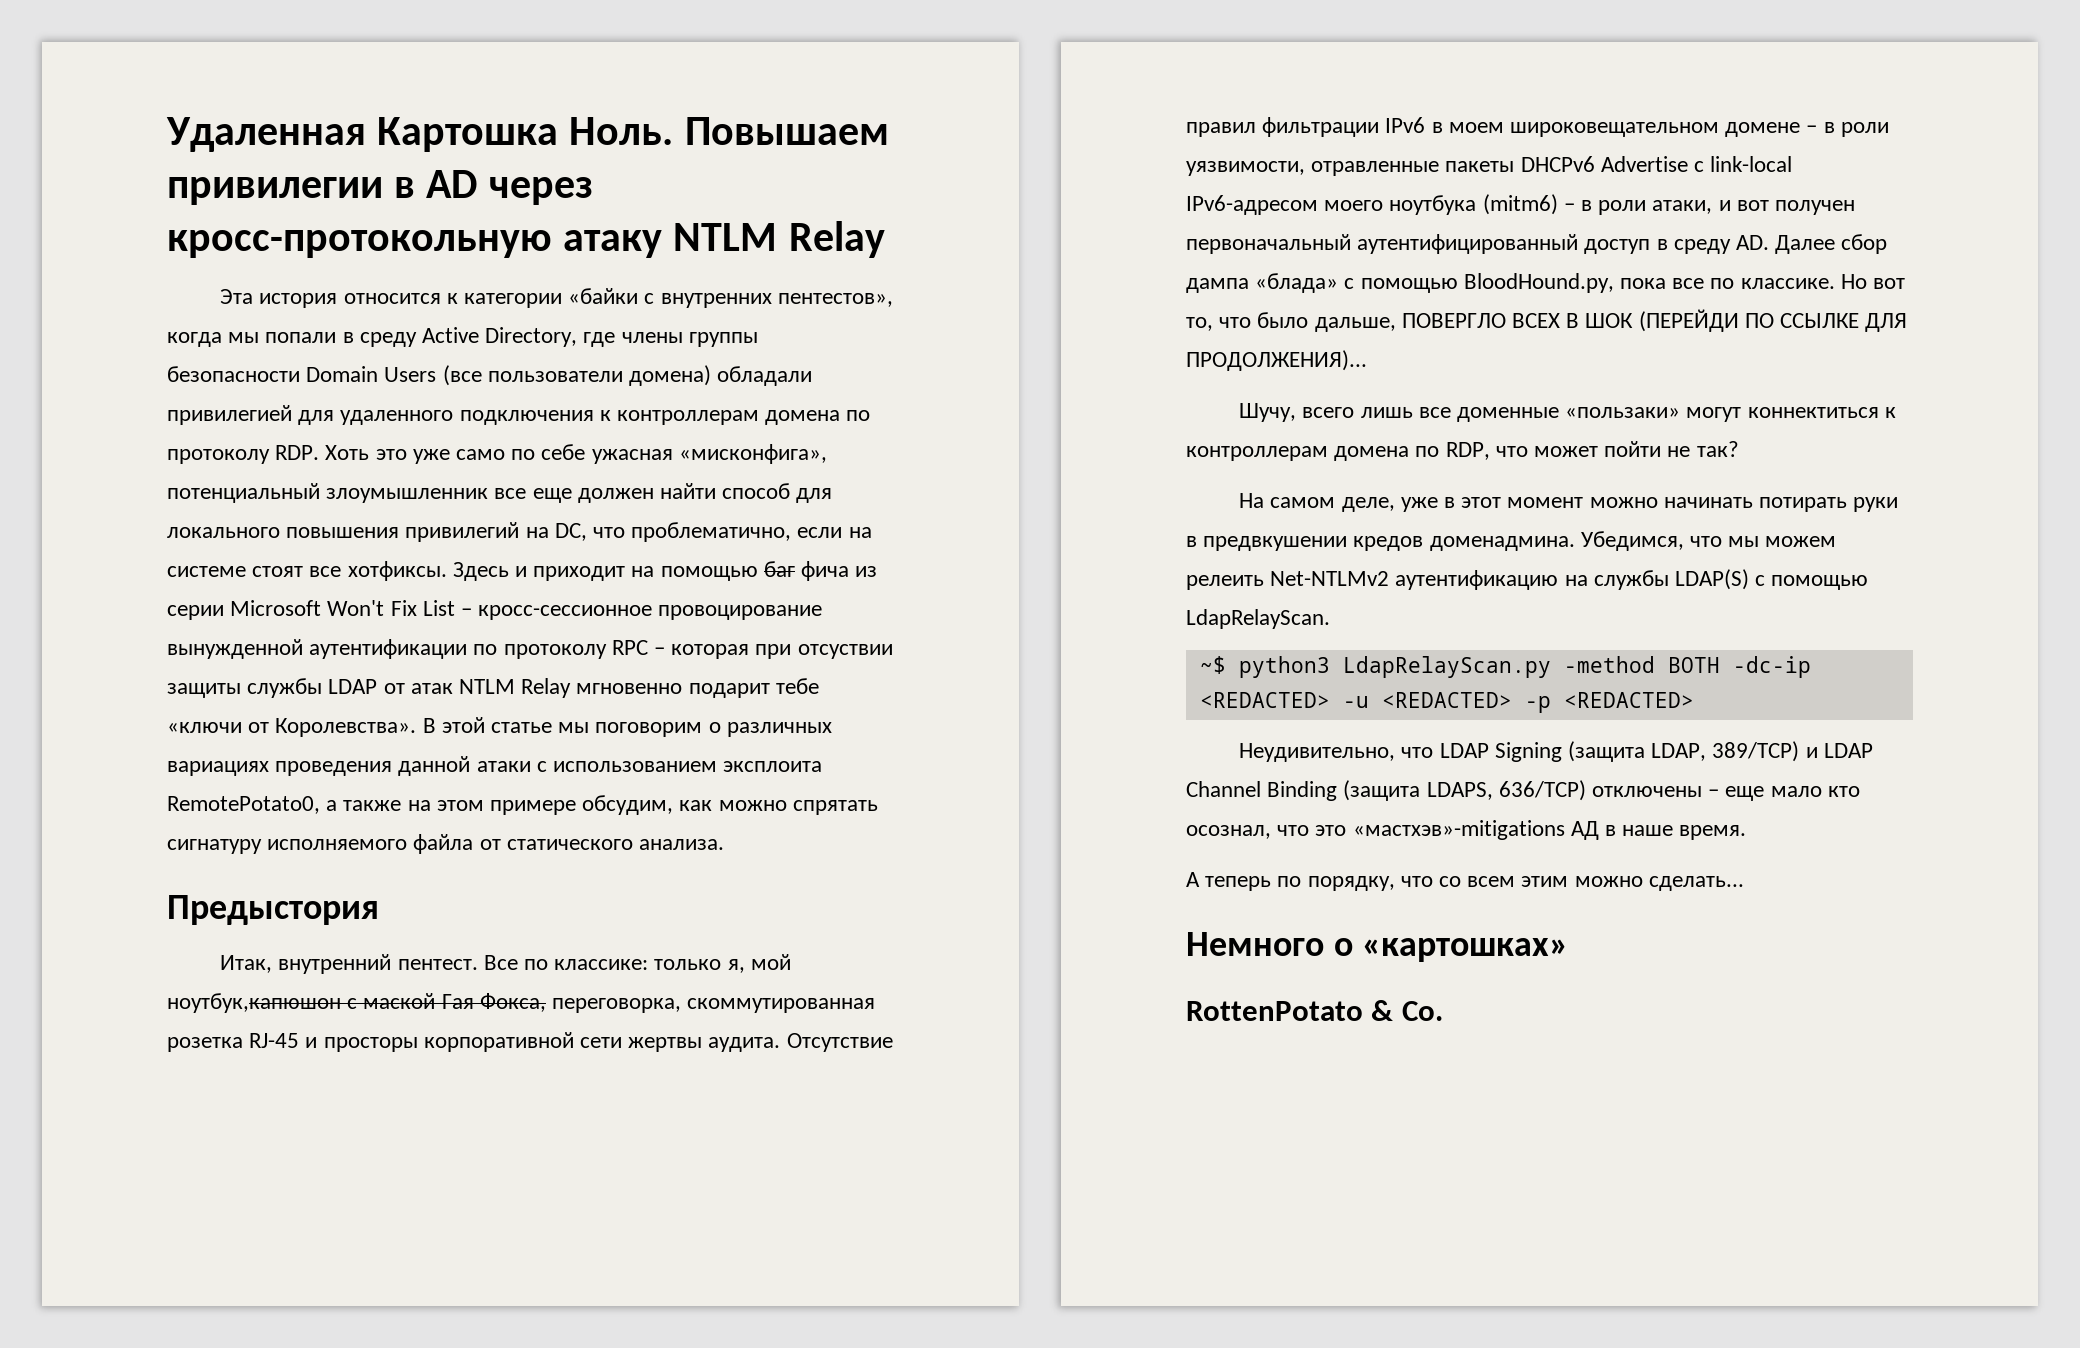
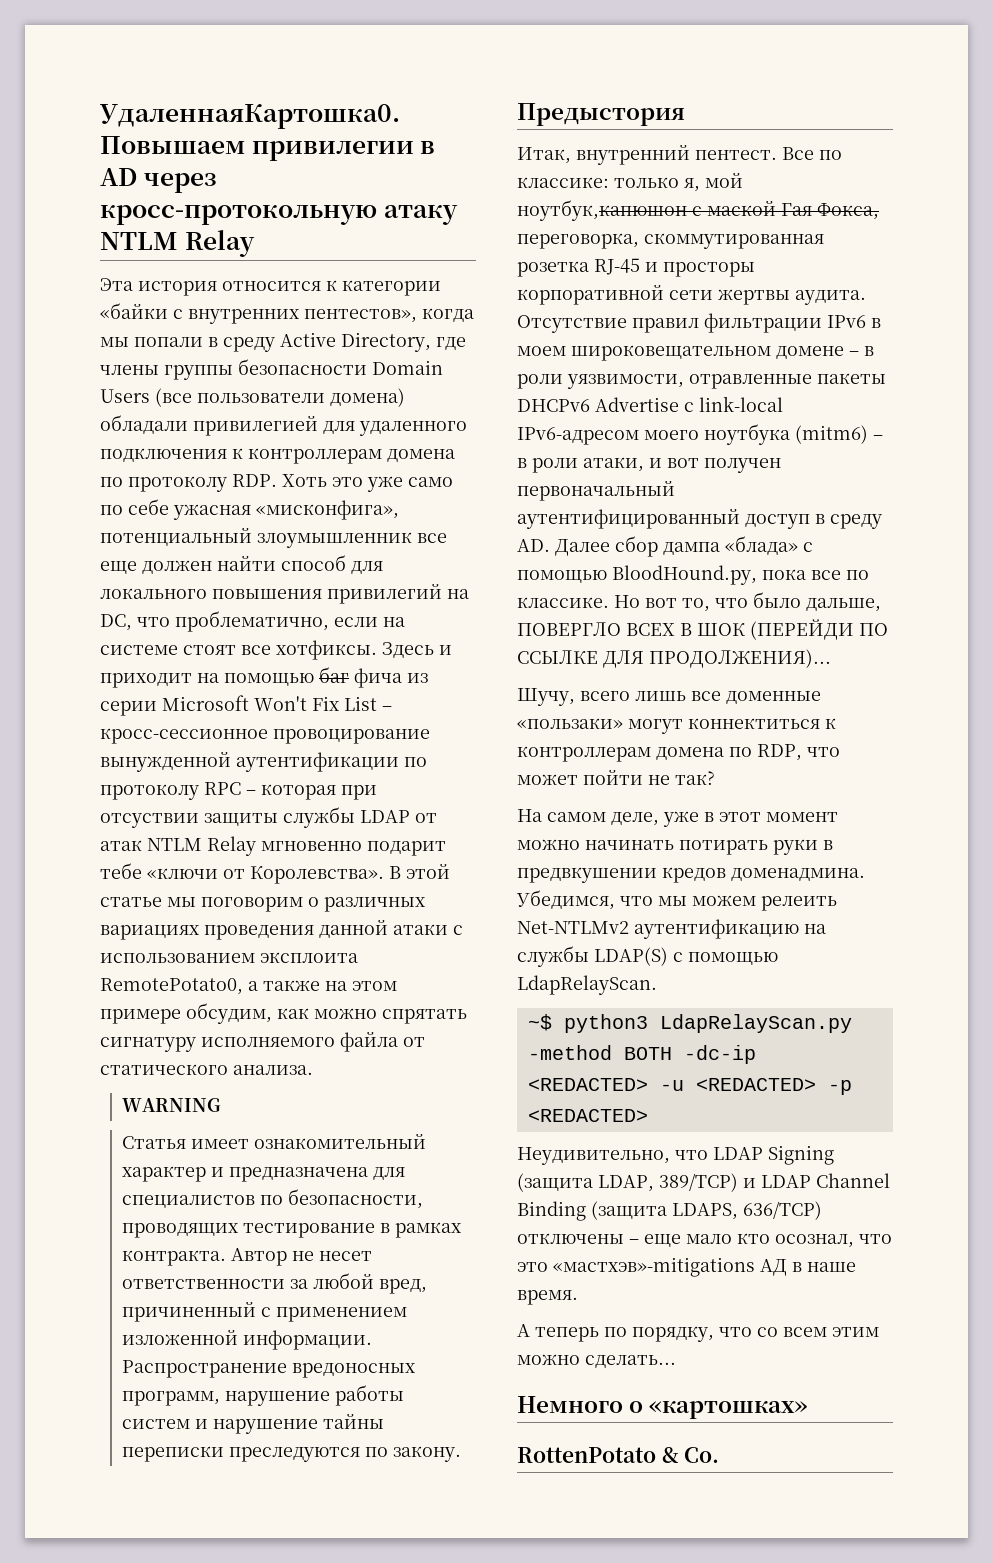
[166,117,674,152] Удаленная Картошка Ноль. -> [100,104,400,129] УдаленнаяКартошка0.
(725, 844) none -> [122,1098,222,1112] [122,1134,427,1149] [122,1166,406,1182] [122,1189,424,1209] [122,1222,462,1238] [122,1248,373,1266] [122,1273,428,1294] [122,1302,408,1322] [122,1330,373,1350] [122,1360,416,1378] [122,1385,405,1406] [122,1414,385,1434] [122,1446,462,1462] // WARNING // Статья имеет ознакомительный характер и предназначена для специалистов по безопасности, проводящих тестирование в рамках контракта. Автор не несет ответственности за любой вред, причиненный с применением изложенной информации. Распространение вредоносных программ, нарушение работы систем и нарушение тайны переписки преследуются по закону.

